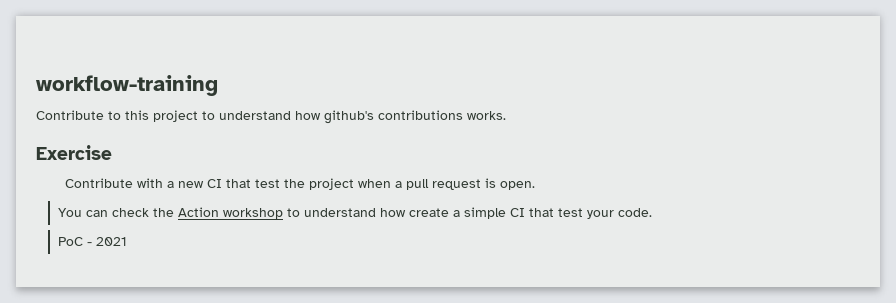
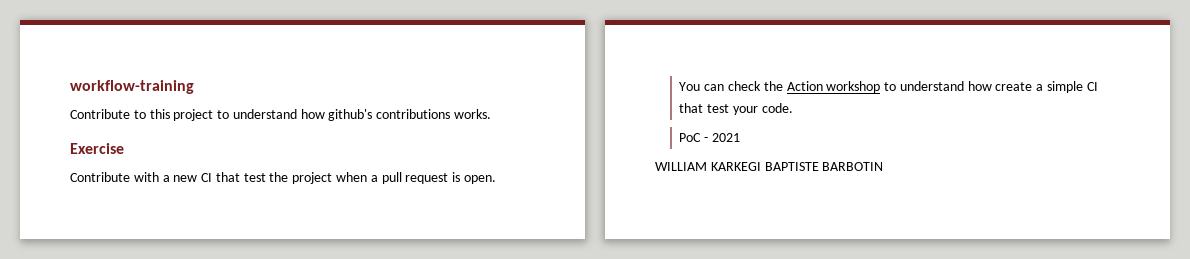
(127, 241) none -> [655,162,884,171] // WILLIAM KARKEGI BAPTISTE BARBOTIN

